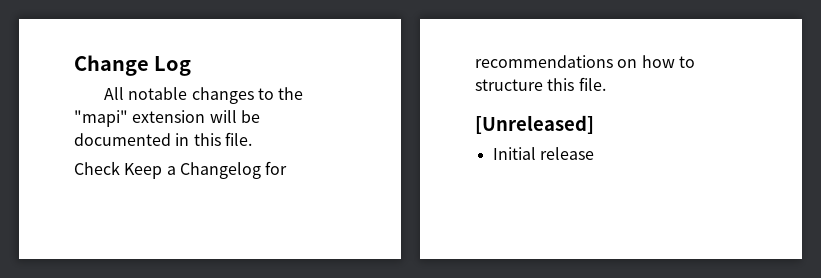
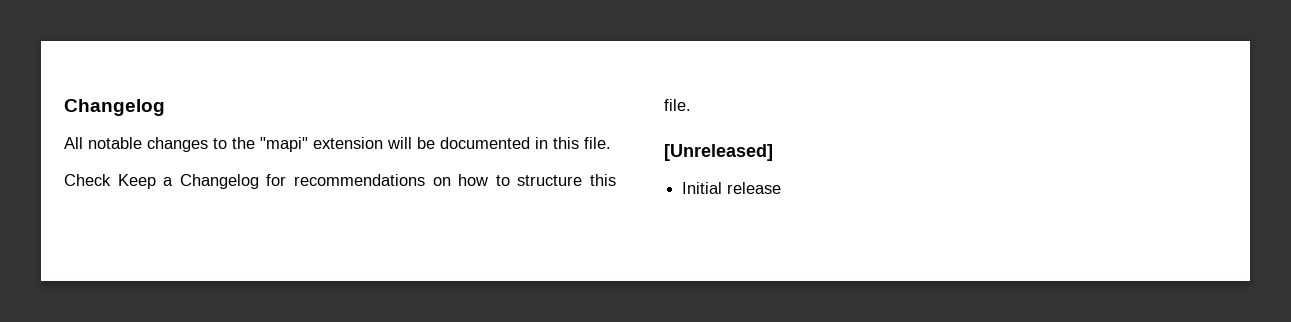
[74,55,192,76] Change Log -> [64,99,165,116] Changelog

